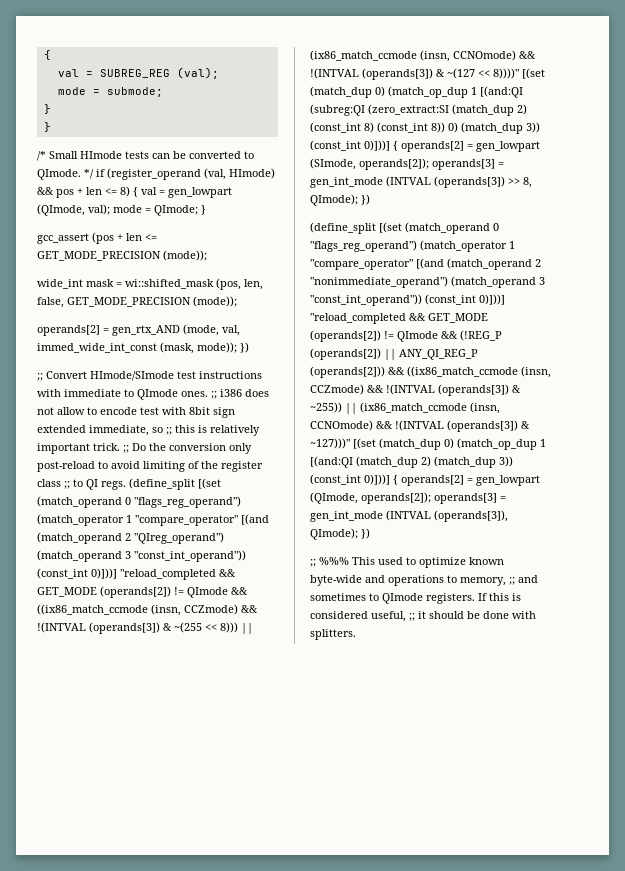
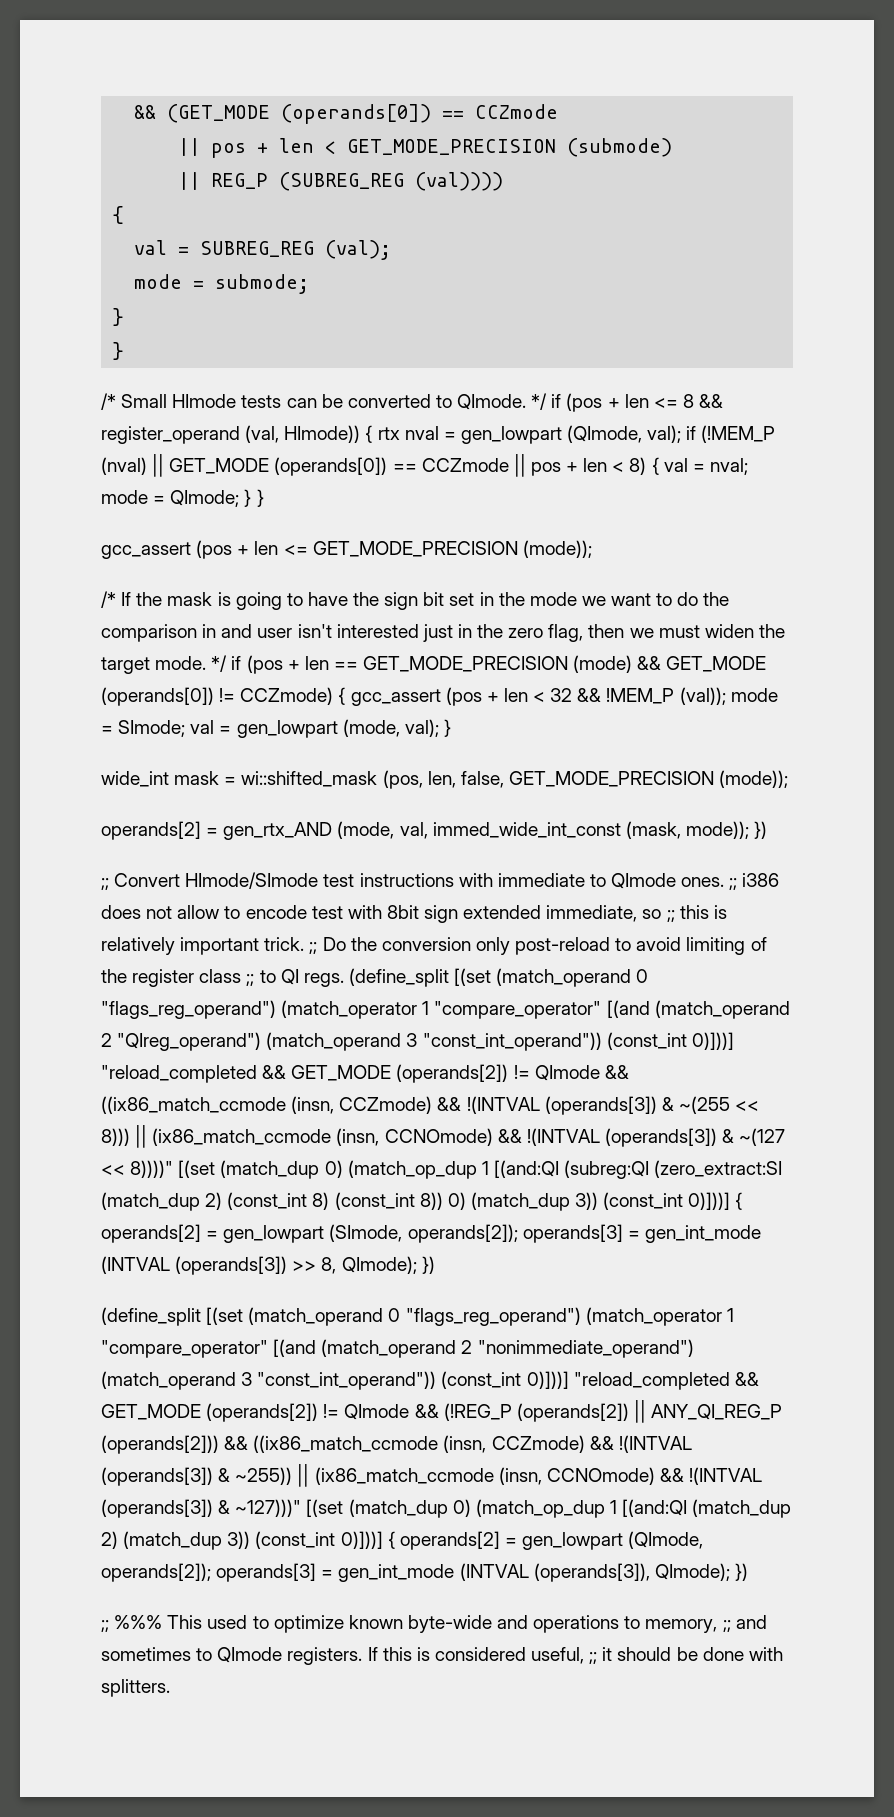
(43, 55) none -> [134,104,559,124] [178,138,673,158] [178,172,504,191] && (GET_MODE (operands[0]) == CCZmode // || pos + len < GET_MODE_PRECISION (submode) // || REG_P (SUBREG_REG (val)))) //
[107,168,275,180] [37,187,117,198] (register_operand (val, HImode) && pos + len <= -> [566,393,724,412] [101,425,776,444] [101,454,625,477] (pos + len <= 8 && register_operand (val, HImode)) { rtx nval = gen_lowpart (QImode, val); if (!MEM_P (nval) || GET_MODE (operands[0]) == CCZmode || pos + len <
[168,187,232,198] [37,204,110,216] gen_lowpart (QImode, val); -> [709,458,748,475] nval;
(206, 210) none -> [256,489,264,507] }
(207, 255) none -> [101,591,730,610] [101,624,785,642] [101,655,767,674] [101,687,778,706] [101,719,451,738] // /* If the mask is going to have the sign bit set in the mode we want to do the comparison in and user isn't interested just in the zero flag, then we must widen the target mode. */ if (pos + len == GET_MODE_PRECISION (mode) && GET_MODE (operands[0]) != CCZmode) { gcc_assert (pos + len < 32 && !MEM_P (val)); mode = SImode; val = gen_lowpart (mode, val); }

